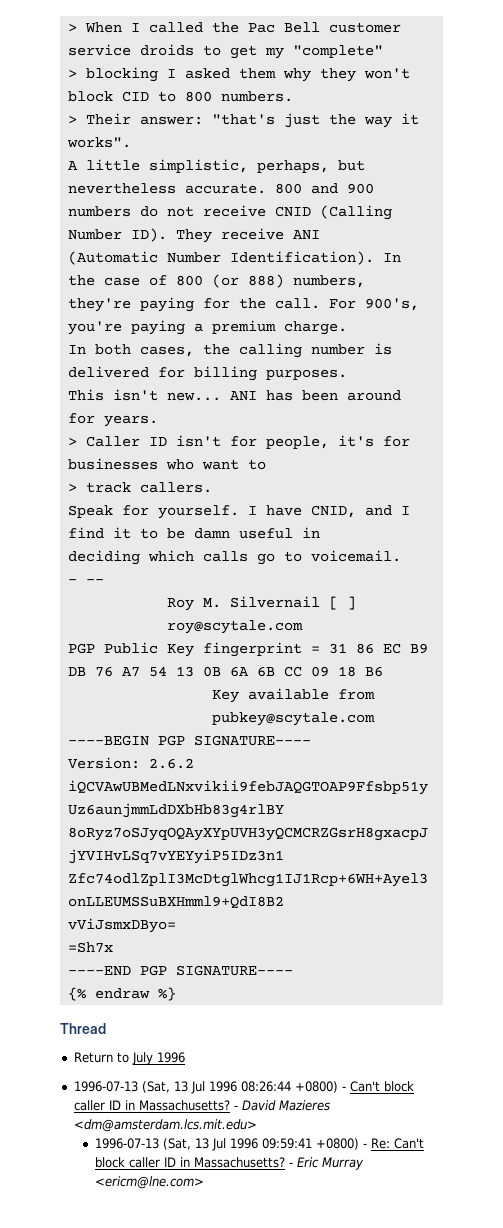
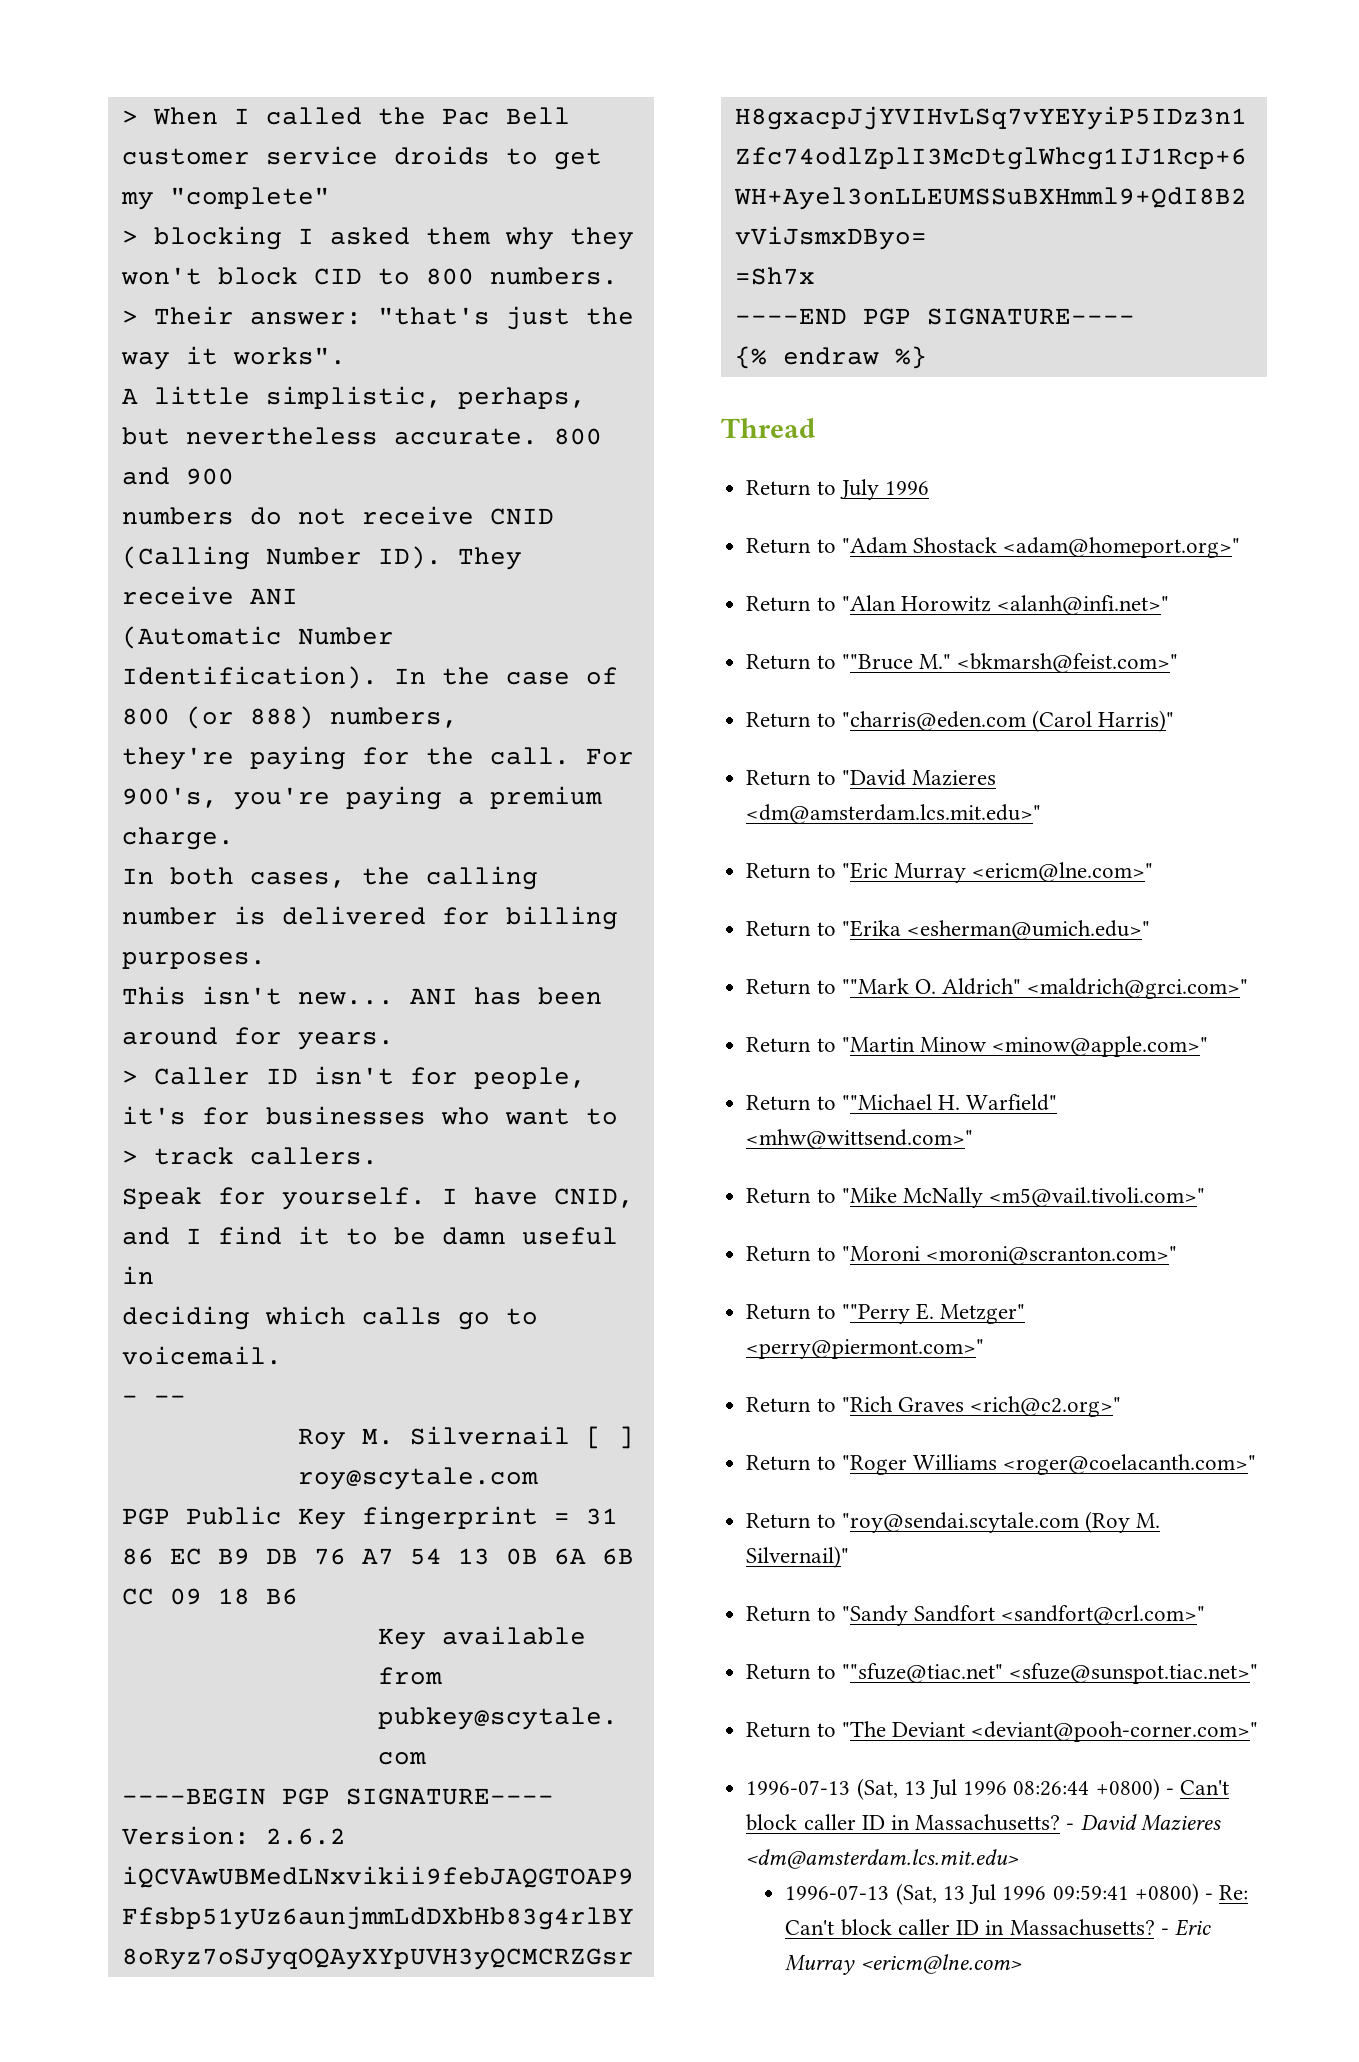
(185, 1057) none -> [746,537,1241,558] [746,595,1170,615] [746,653,1179,673] [746,710,1175,732] [746,769,996,786] [746,804,1042,824] [746,862,1154,883] [746,920,1150,940] [746,978,1249,999] [746,1036,1209,1057] [746,1094,1058,1111] [746,1129,974,1149] [746,1187,1206,1208] [746,1246,1177,1265] [746,1303,1026,1324] [746,1339,985,1359] [746,1396,1122,1417] [746,1454,1257,1475] [746,1511,1161,1533] [746,1546,850,1568] [746,1605,1206,1626] [746,1663,1258,1684] [746,1721,1259,1742] // Return to "Adam Shostack <adam@homeport.org>" // Return to "Alan Horowitz <alanh@infi.net>" // Return to ""Bruce M." <bkmarsh@feist.com>" // Return to "charris@eden.com (Carol Harris)" // Return to "David Mazieres <dm@amsterdam.lcs.mit.edu>" // Return to "Eric Murray <ericm@lne.com>" // Return to "Erika <esherman@umich.edu>" // Return to ""Mark O. Aldrich" <maldrich@grci.com>" // Return to "Martin Minow <minow@apple.com>" // Return to ""Michael H. Warfield" <mhw@wittsend.com>" // Return to "Mike McNally <m5@vail.tivoli.com>" // Return to "Moroni <moroni@scranton.com>" // Return to ""Perry E. Metzger" <perry@piermont.com>" // Return to "Rich Graves <rich@c2.org>" // Return to "Roger Williams <roger@coelacanth.com>" // Return to "roy@sendai.scytale.com (Roy M. Silvernail)" // Return to "Sandy Sandfort <sandfort@crl.com>" // Return to ""sfuze@tiac.net" <sfuze@sunspot.tiac.net>" // Return to "The Deviant <deviant@pooh-corner.com>"

